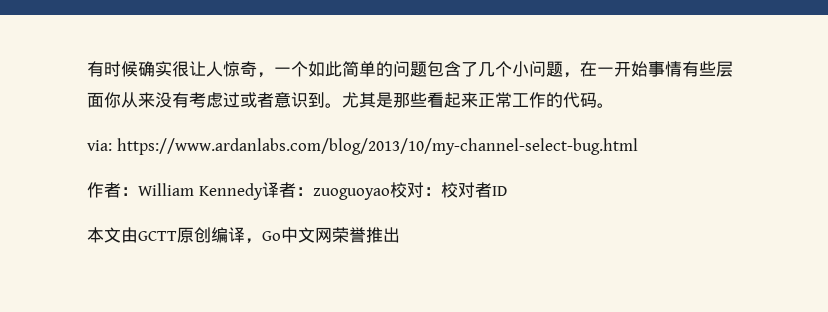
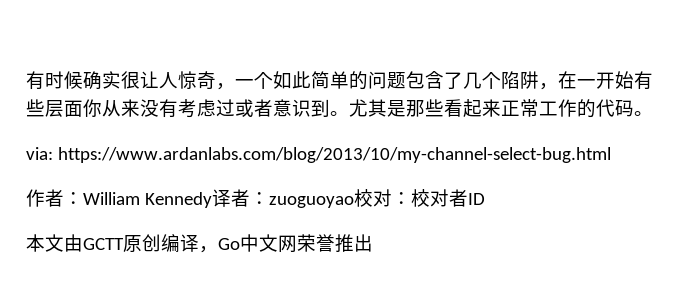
[512,61,563,77] 小问题 -> [501,71,539,89] 陷阱
[648,61,682,77] 事情 -> (634, 80) none

